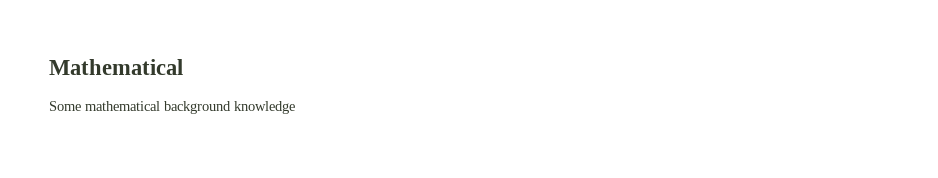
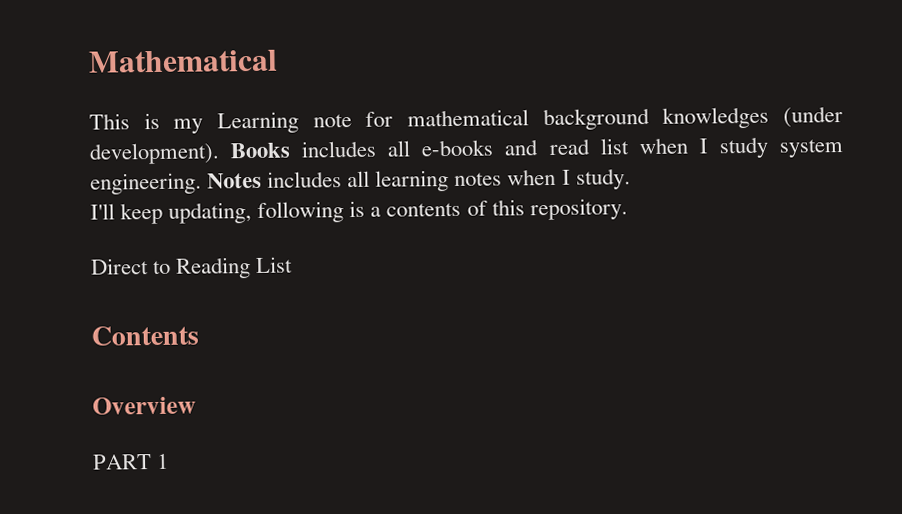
[49,101,295,114] Some mathematical background knowledge -> [89,106,843,134] [89,136,844,165] [90,168,631,195] [90,198,628,225] [90,256,294,279] [91,325,199,346] [92,396,196,415] [92,453,170,470] This is my Learning note for mathematical background knowledges (under development). Books includes all e-books and read list when I study system engineering. Notes includes all learning notes when I study. // I'll keep updating, following is a contents of this repository. // Direct to Reading List // Contents // Overview // PART 1

